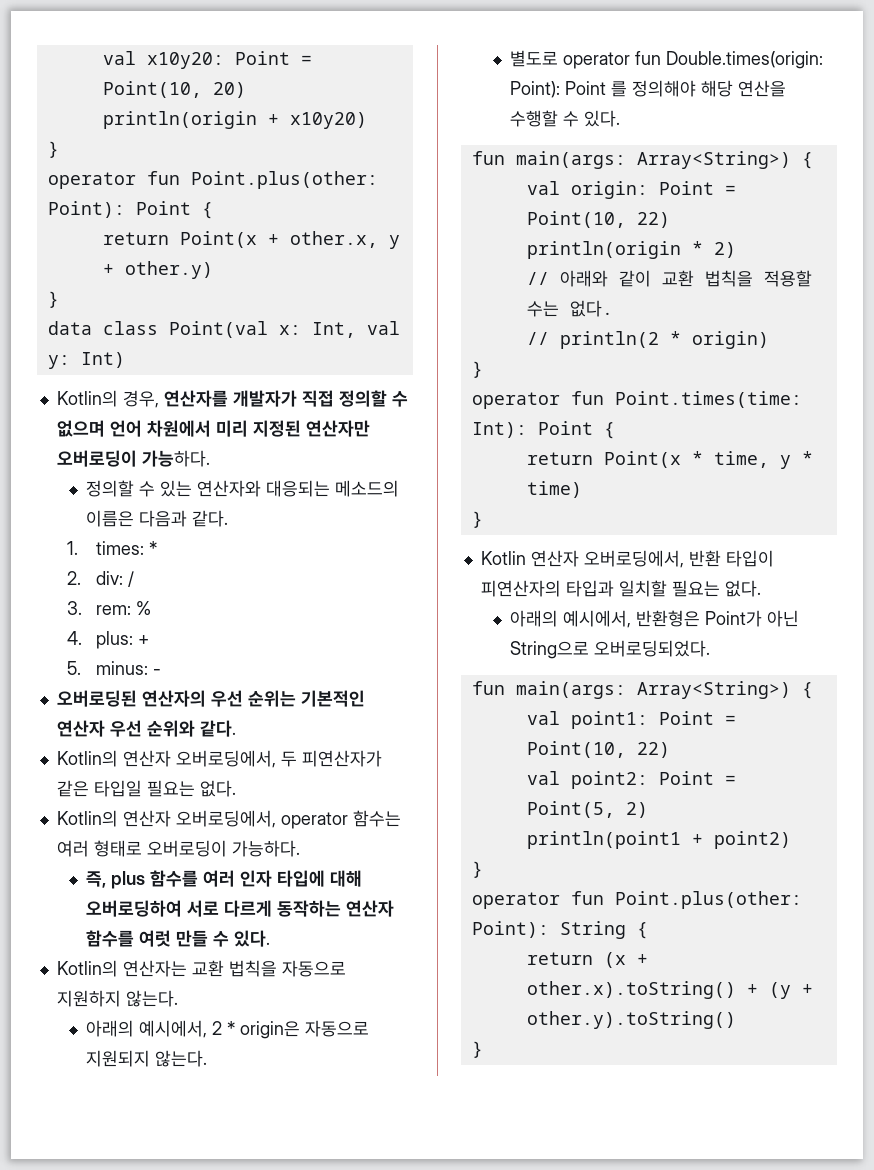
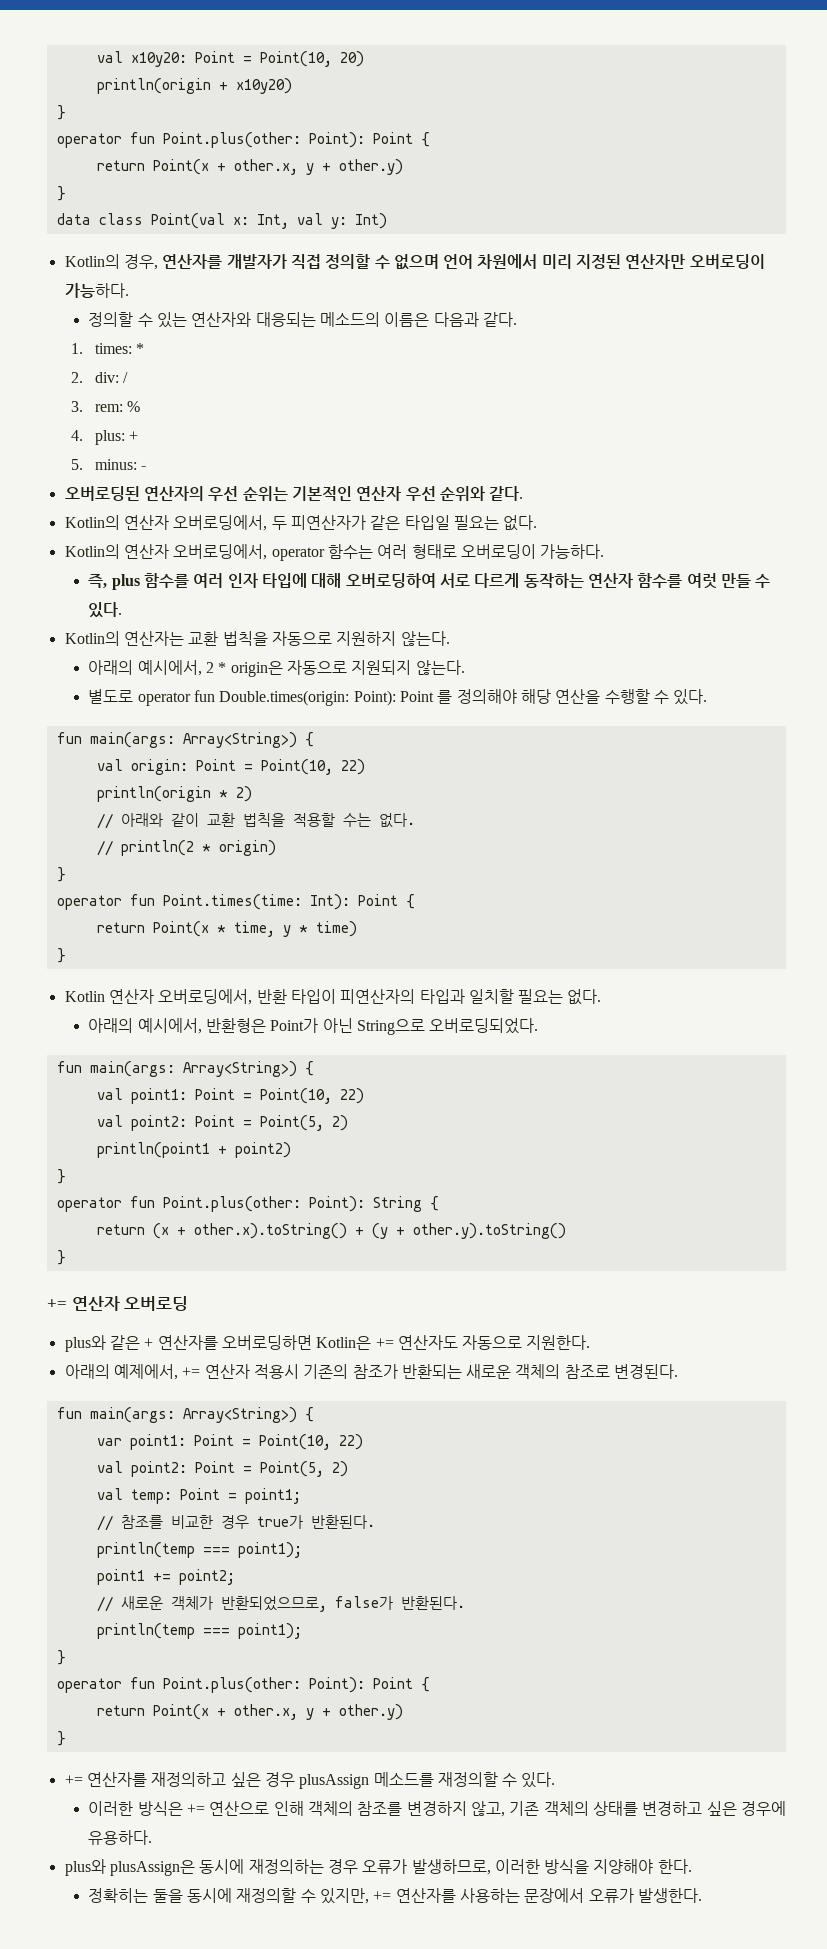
(483, 1049) none -> [47,1296,189,1311] [64,1335,591,1352] [64,1364,679,1380] [56,1407,314,1423] [96,1434,363,1450] [96,1461,348,1477] [96,1488,301,1504] [96,1515,375,1531] [96,1542,302,1558] [96,1569,235,1585] [96,1596,465,1612] [96,1623,302,1639] [56,1650,66,1665] [56,1677,430,1693] [96,1704,403,1720] [56,1731,66,1746] [64,1772,556,1789] [88,1801,786,1817] [88,1830,153,1845] [64,1859,692,1876] [88,1888,702,1904] // += 연산자 오버로딩 // plus와 같은 + 연산자를 오버로딩하면 Kotlin은 += 연산자도 자동으로 지원한다. // 아래의 예제에서, += 연산자 적용시 기존의 참조가 반환되는 새로운 객체의 참조로 변경된다. // fun main(args: Array<String>) { // var point1: Point = Point(10, 22) // val point2: Point = Point(5, 2) // val temp: Point = point1; // // 참조를 비교한 경우 true가 반환된다. // println(temp === point1); // point1 += point2; // // 새로운 객체가 반환되었으므로, false가 반환된다. // println(temp === point1); // } // operator fun Point.plus(other: Point): Point { // return Point(x + other.x, y + other.y) // } // += 연산자를 재정의하고 싶은 경우 plusAssign 메소드를 재정의할 수 있다. // 이러한 방식은 += 연산으로 인해 객체의 참조를 변경하지 않고, 기존 객체의 상태를 변경하고 싶은 경우에 유용하다. // plus와 plusAssign은 동시에 재정의하는 경우 오류가 발생하므로, 이러한 방식을 지양해야 한다. // 정확히는 둘을 동시에 재정의할 수 있지만, += 연산자를 사용하는 문장에서 오류가 발생한다.

